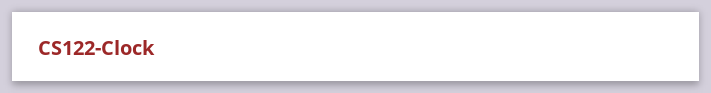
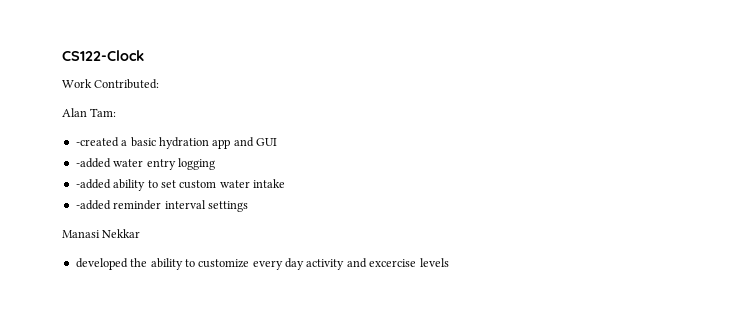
(155, 47) none -> [62,79,160,89] [62,108,117,117] [75,137,277,149] [75,158,215,170] [75,179,285,191] [75,200,248,212] [62,229,141,238] [75,258,449,270] // Work Contributed: // Alan Tam: // -created a basic hydration app and GUI // -added water entry logging // -added ability to set custom water intake // -added reminder interval settings // Manasi Nekkar // developed the ability to customize every day activity and excercise levels

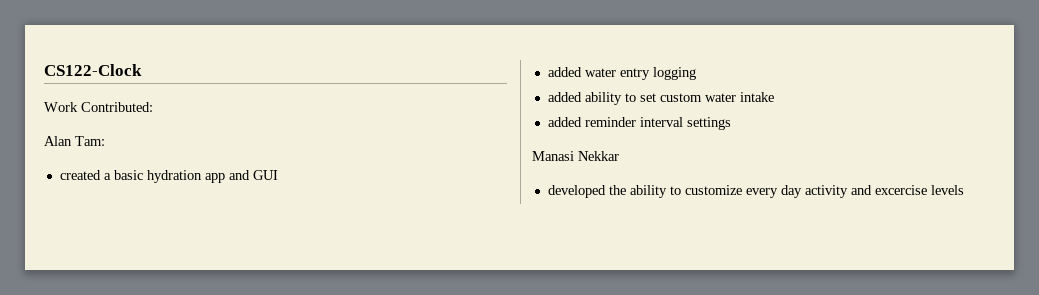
[75,137,119,147] -created -> [59,170,101,180] created
[75,158,111,168] -added -> [547,67,582,77] added
[75,179,111,189] -added -> [547,92,582,102] added
[75,200,111,210] -added -> [547,117,582,127] added

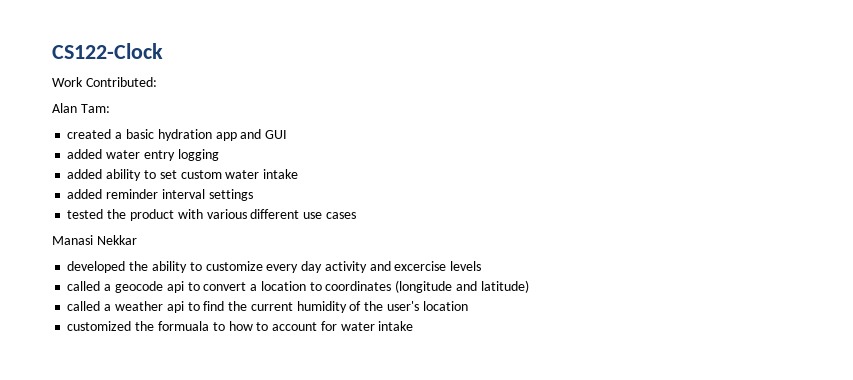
(731, 123) none -> [67,209,356,221] // tested the product with various different use cases
(964, 190) none -> [67,280,529,293] [67,301,468,313] [67,321,414,331] // called a geocode api to convert a location to coordinates (longitude and latitude) // called a weather api to find the current humidity of the user's location // customized the formuala to how to account for water intake

